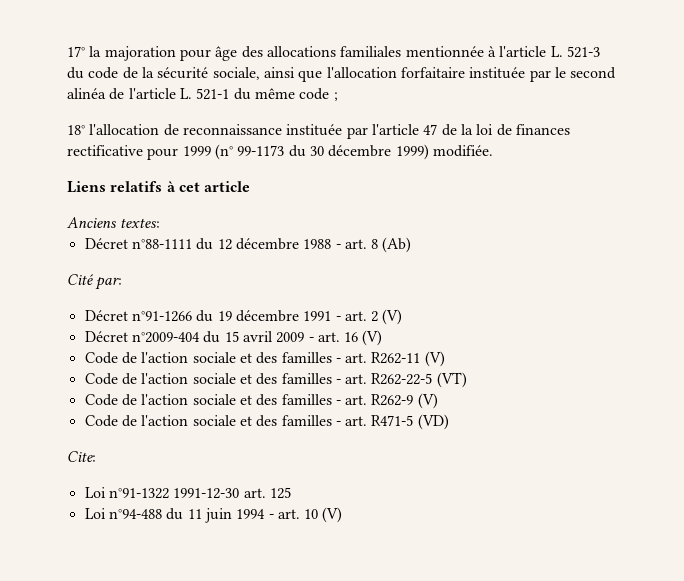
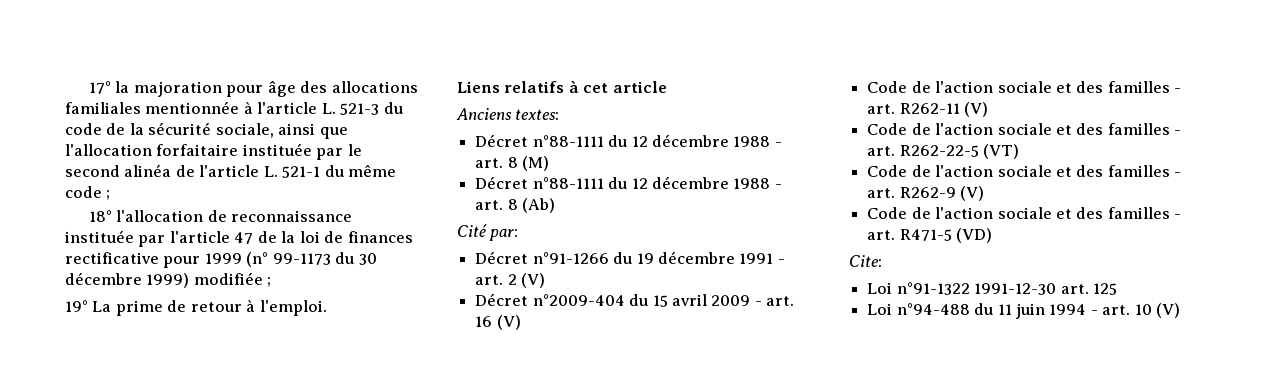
[432,145,493,157] modifiée. -> [193,272,272,287] [65,299,327,316] modifiée ; // 19° La prime de retour à l'emploi.
(161, 223) none -> [475,134,782,147] [475,156,550,171] // Décret n°88-1111 du 12 décembre 1988 - art. 8 (M)

